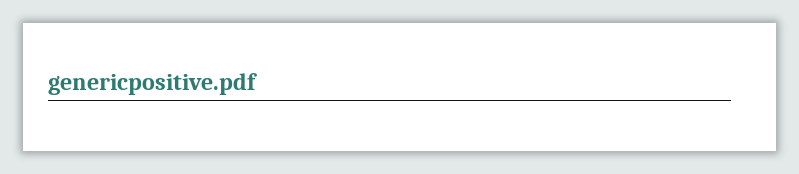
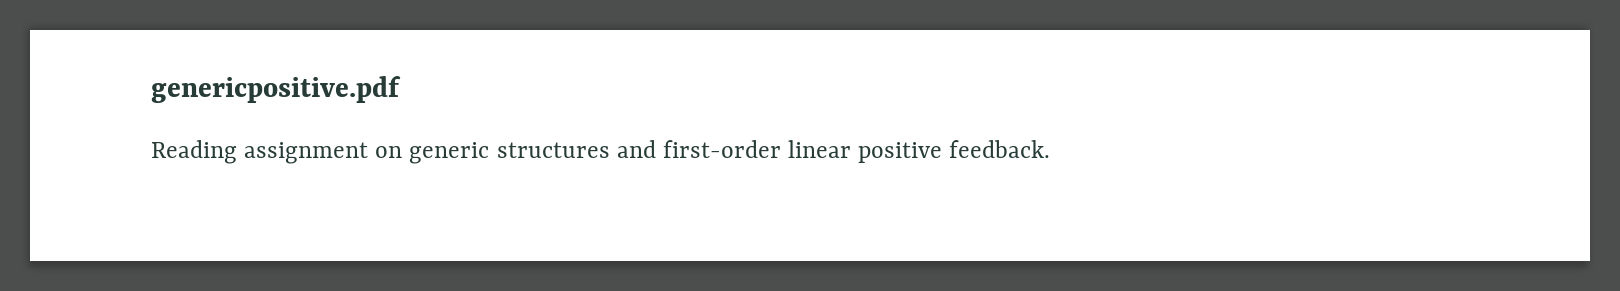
(257, 84) none -> [151,140,1051,164] // Reading assignment on generic structures and first-order linear positive feedback.

